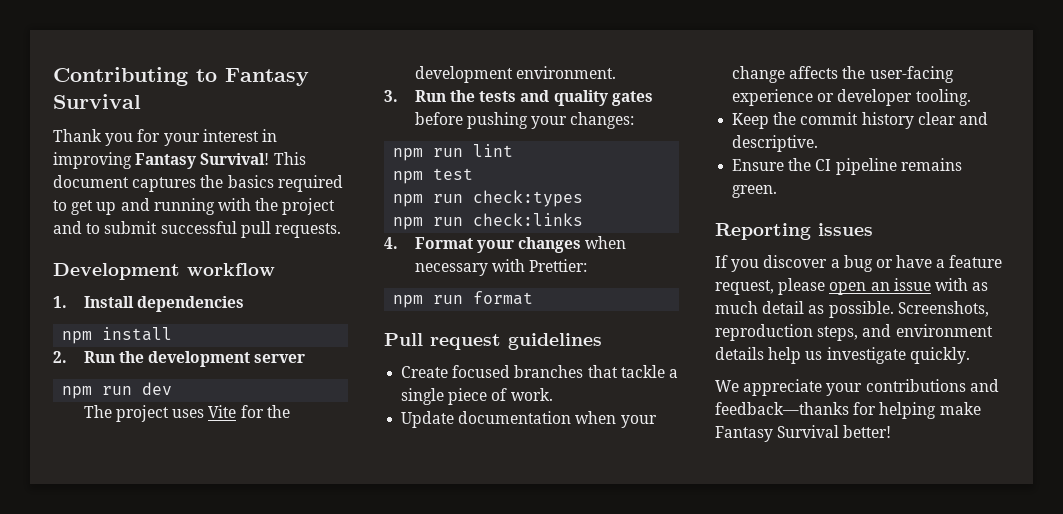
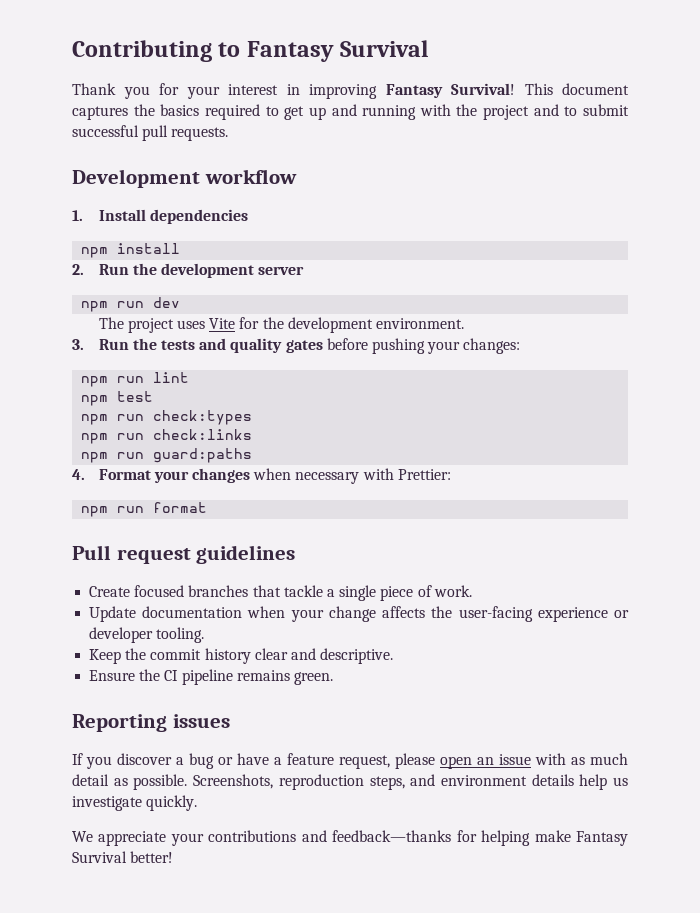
(584, 219) none -> [81,448,253,463] // npm run guard:paths

